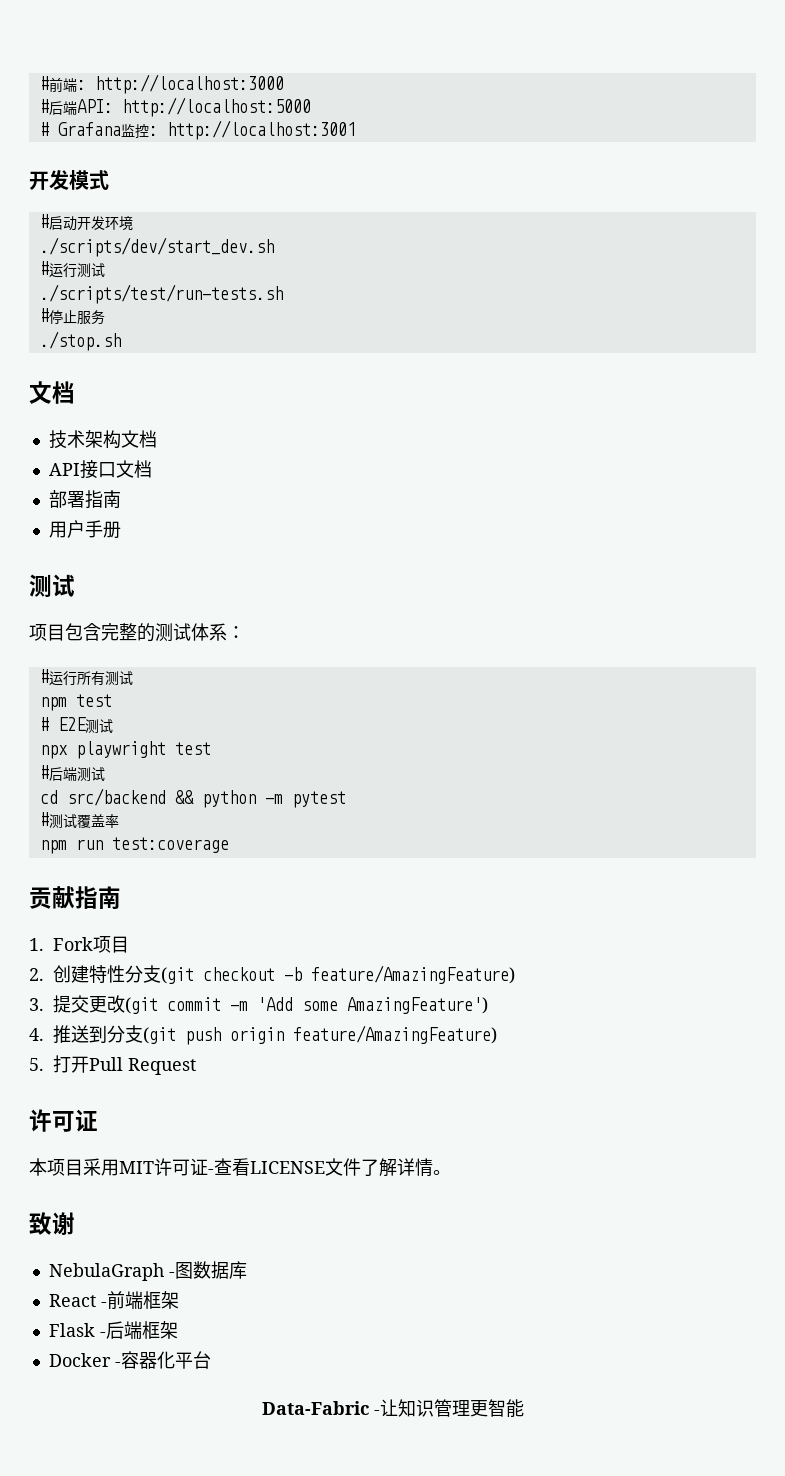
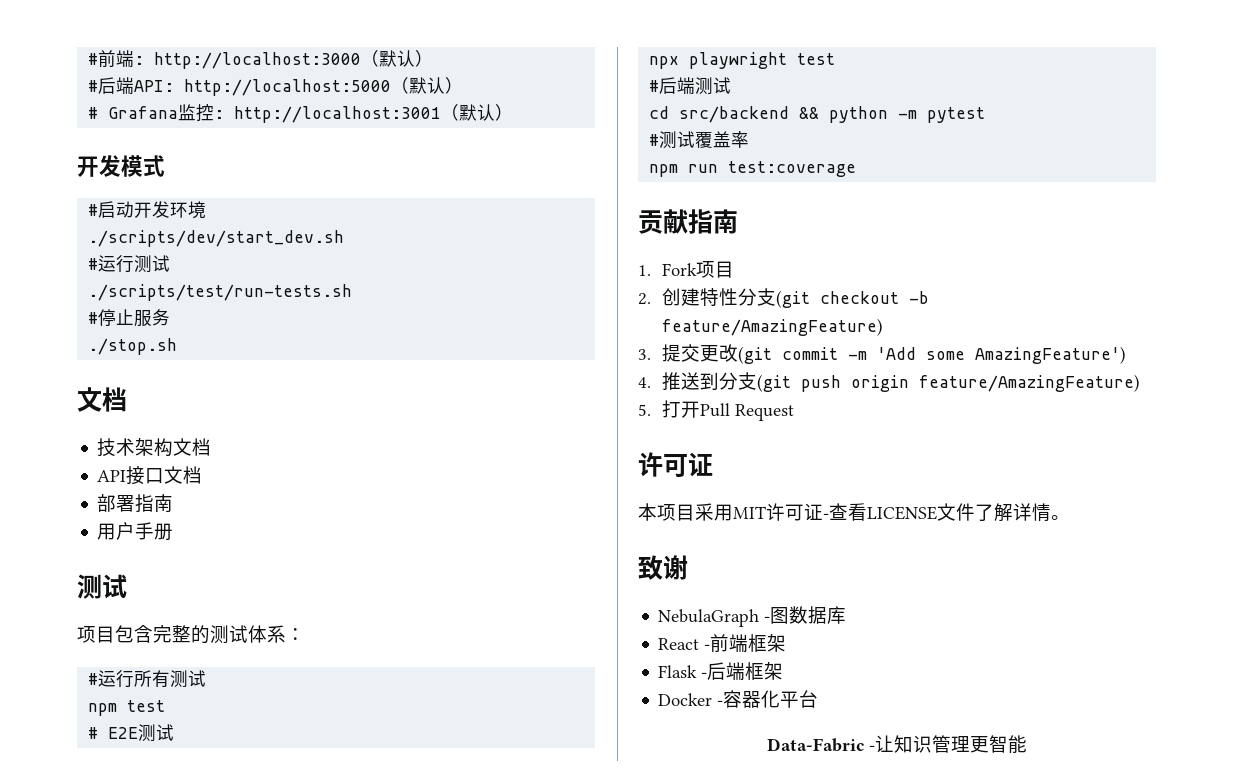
(284, 84) none -> [361,50,434,67] （默认）
(311, 107) none -> [391,77,464,94] （默认）
(356, 130) none -> [441,104,514,121] （默认）

